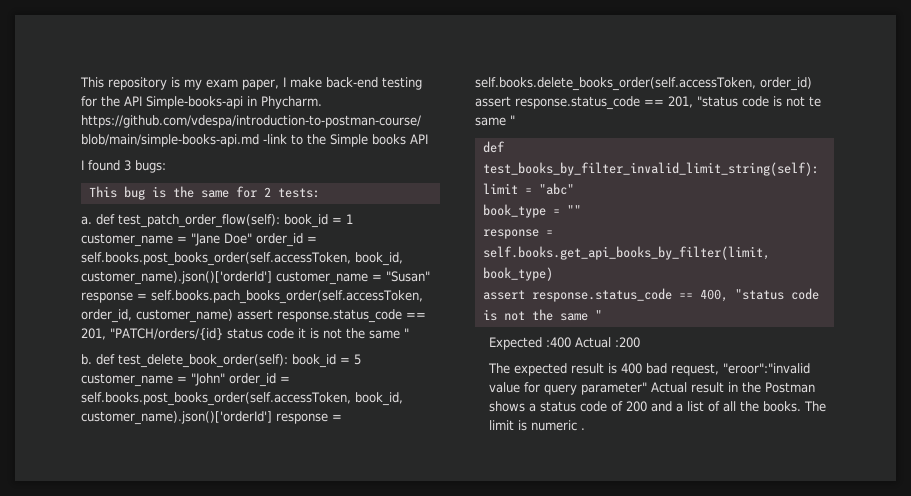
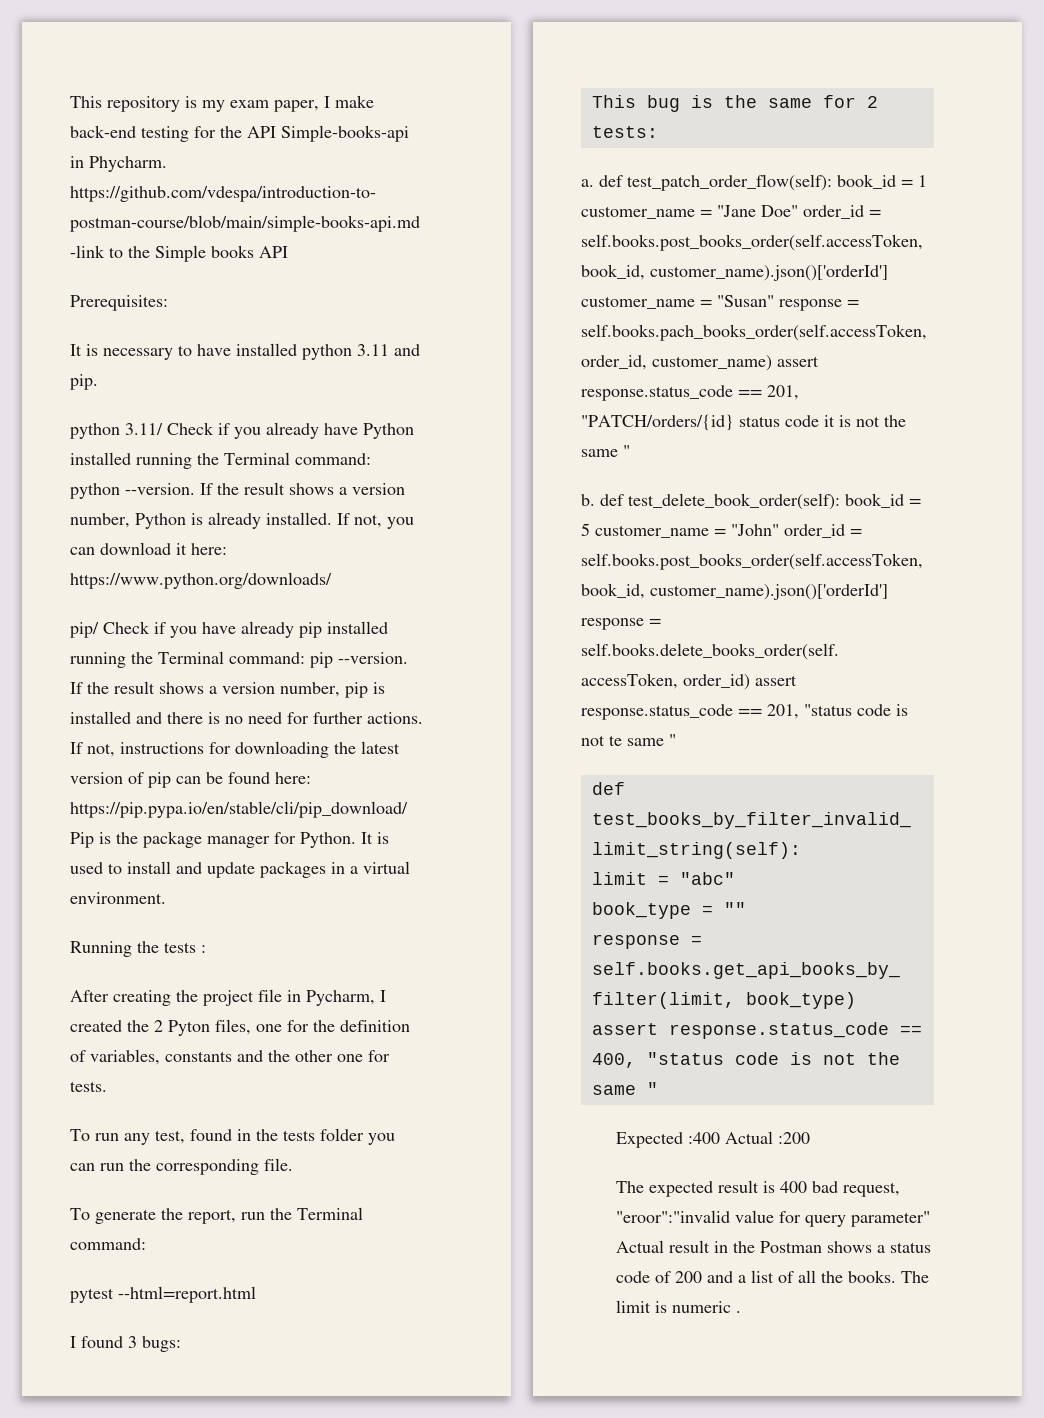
(428, 139) none -> [70,295,168,311] [70,343,420,360] [70,374,98,390] [70,422,414,439] [70,452,371,469] [70,482,405,499] [70,512,414,529] [70,542,227,555] [70,572,332,589] [70,621,388,638] [70,651,408,668] [70,681,385,698] [70,711,423,724] [70,741,400,758] [70,772,311,788] [70,801,408,818] [70,831,389,848] [70,861,410,878] [70,892,166,904] [70,941,206,957] [70,989,386,1006] [70,1019,410,1036] [70,1049,390,1065] [70,1081,107,1092] [70,1128,395,1145] [70,1158,293,1175] [70,1207,363,1224] [70,1238,146,1250] [70,1286,256,1303] // Prerequisites: // It is necessary to have installed python 3.11 and pip. // python 3.11/ Check if you already have Python installed running the Terminal command: python --version. If the result shows a version number, Python is already installed. If not, you can download it here: https://www.python.org/downloads/ // pip/ Check if you have already pip installed running the Terminal command: pip --version. If the result shows a version number, pip is installed and there is no need for further actions. If not, instructions for downloading the latest version of pip can be found here: https://pip.pypa.io/en/stable/cli/pip_download/ Pip is the package manager for Python. It is used to install and update packages in a virtual environment. // Running the tests : // After creating the project file in Pycharm, I created the 2 Pyton files, one for the definition of variables, constants and the other one for tests. // To run any test, found in the tests folder you can run the corresponding file. // To generate the report, run the Terminal command: // pytest --html=report.html

